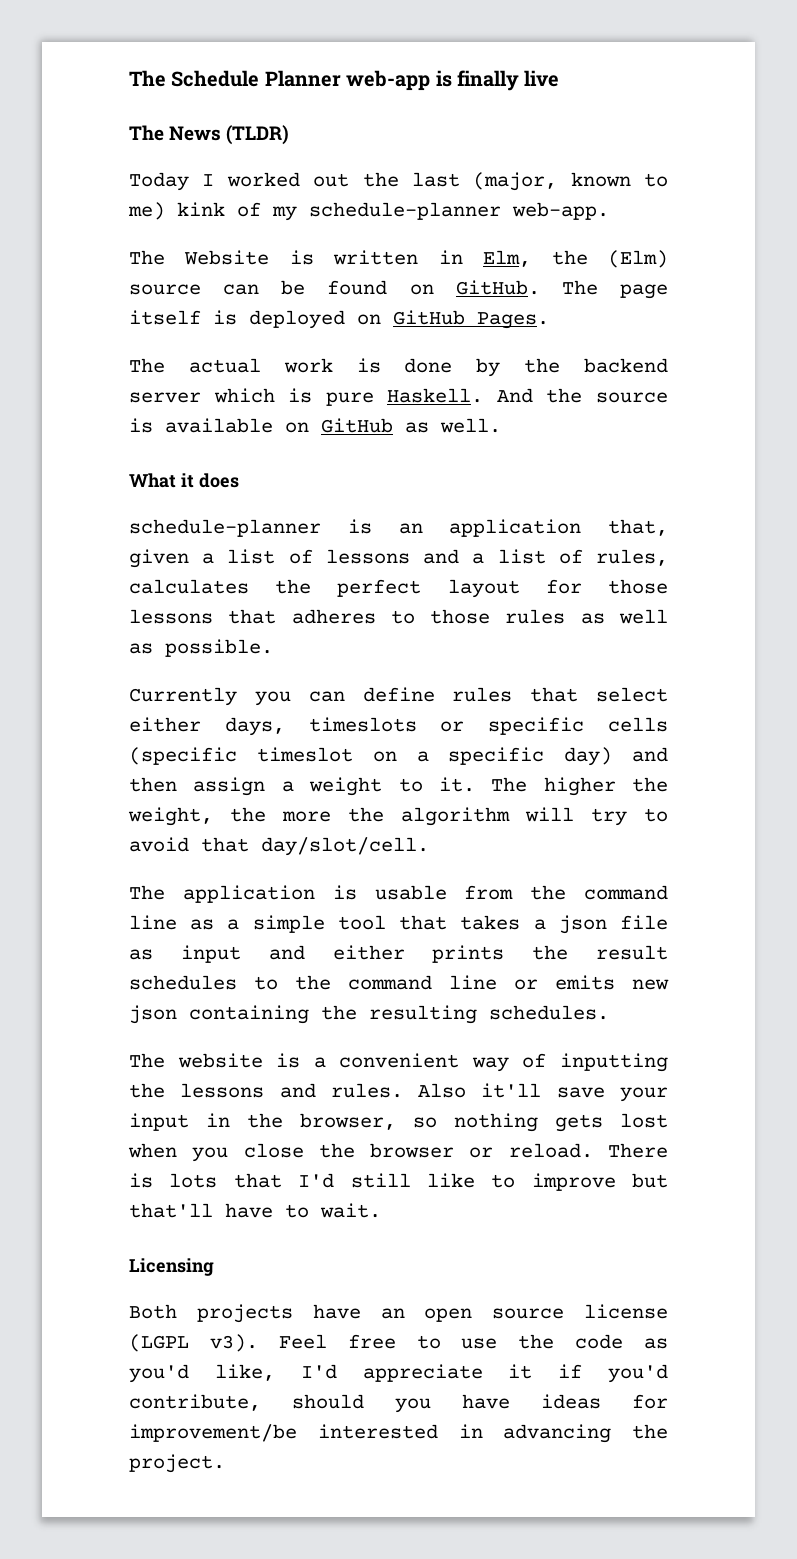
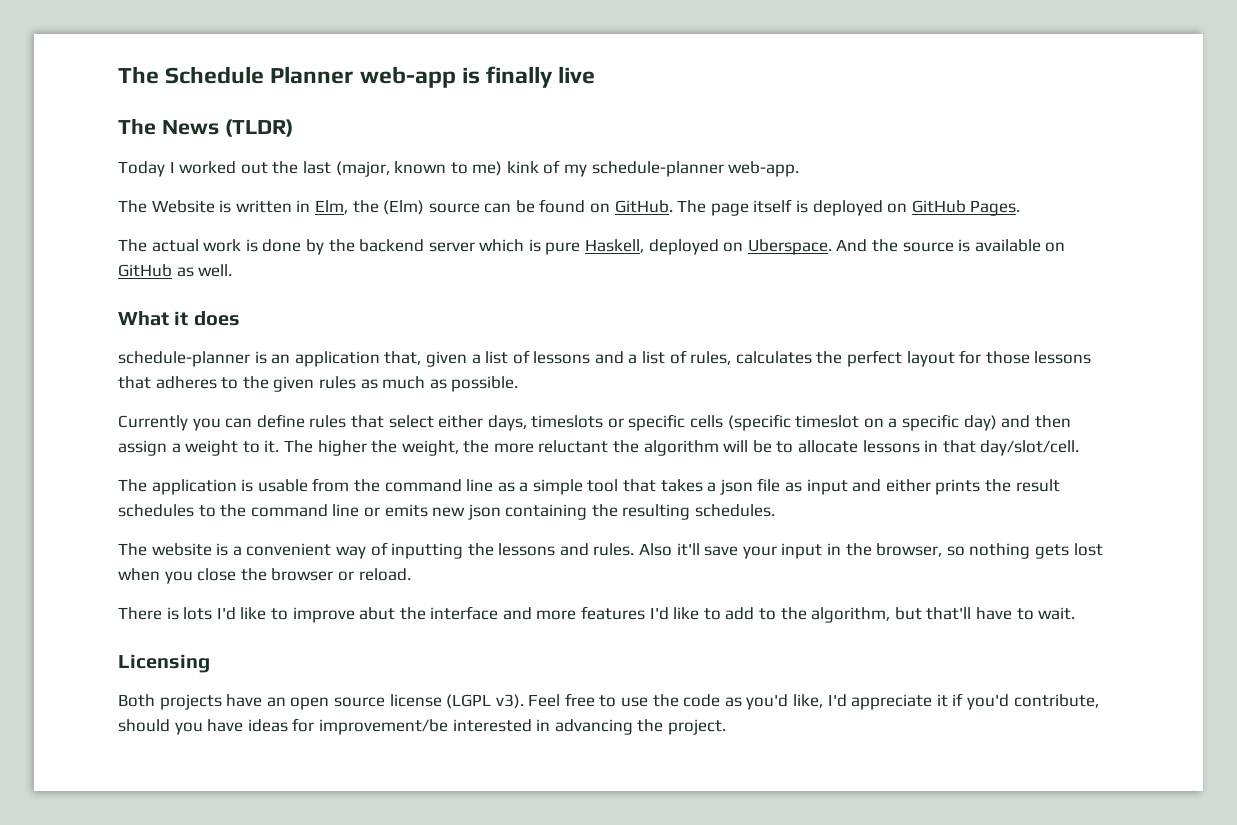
[387,388,484,403] Haskell. -> [585,239,832,255] Haskell, deployed on Uberspace.
[430,609,491,624] those -> [242,376,315,392] the given
[619,609,668,624] well -> [382,376,426,389] much
(331, 816) none -> [538,440,609,453] reluctant
[591,808,668,826] [129,837,189,852] try to avoid -> [752,440,939,453] be to allocate lessons in
(593, 1150) none -> (411, 574) //
[233,1173,616,1191] that I'd still like to improve -> [216,606,891,623] I'd like to improve abut the interface and more features I'd like to add to the algorithm,

